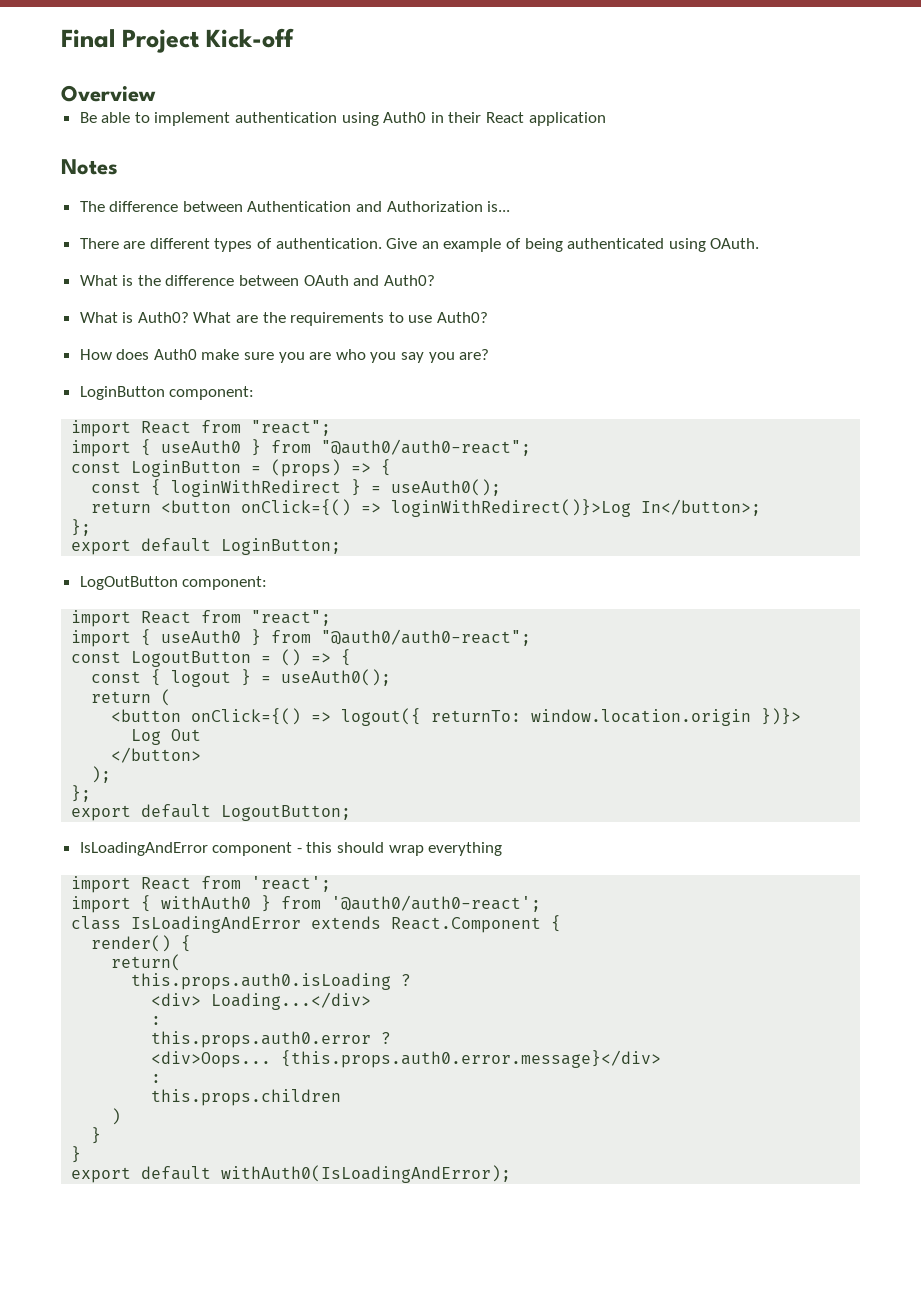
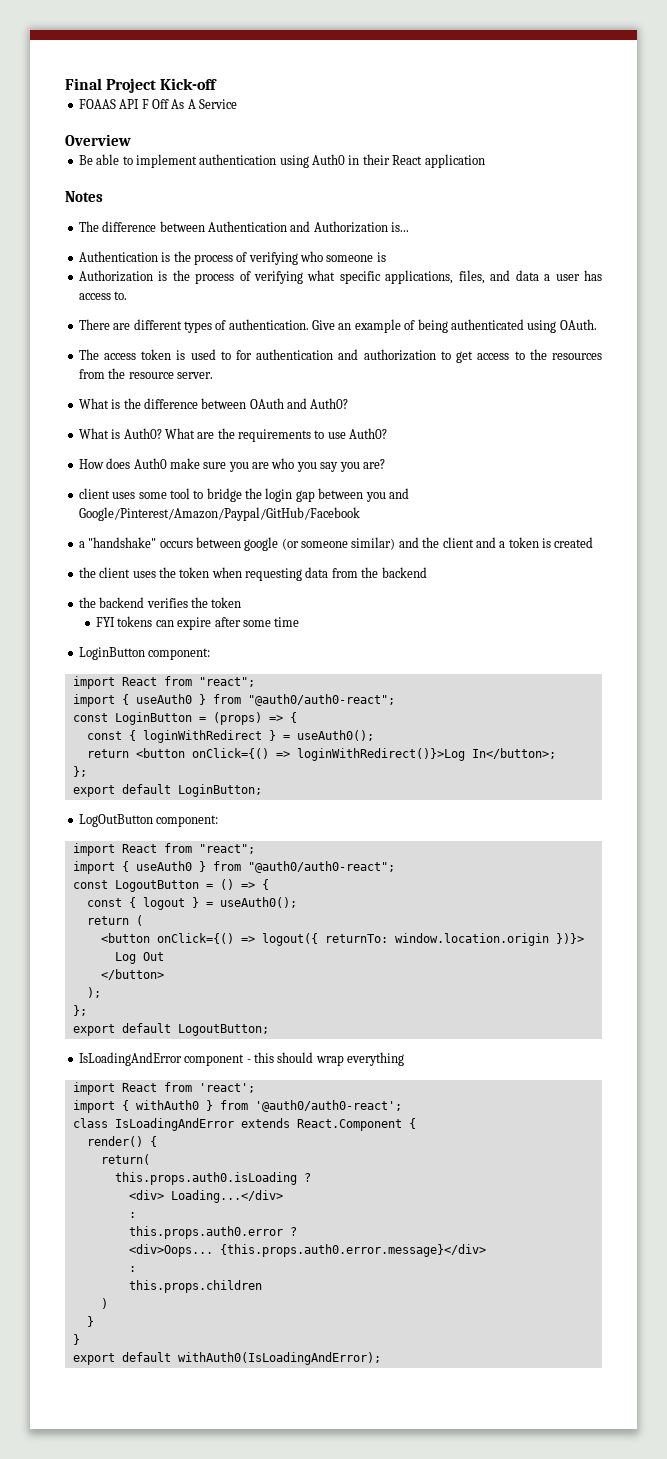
(295, 38) none -> [78,99,237,109] // FOAAS API F Off As A Service
(511, 206) none -> [78,251,386,265] [78,270,602,284] [78,291,128,300] // Authentication is the process of verifying who someone is // Authorization is the process of verifying what specific applications, files, and data a user has access to.
(760, 243) none -> [78,349,602,363] [78,368,213,379] // The access token is used to for authentication and authorization to get access to the resources from the resource server.
(490, 354) none -> [78,488,409,502] [78,507,360,521] [78,537,594,551] [78,567,427,581] [78,597,242,608] [96,616,300,630] // client uses some tool to bridge the login gap between you and Google/Pinterest/Amazon/Paypal/GitHub/Facebook // a "handshake" occurs between google (or someone similar) and the client and a token is created // the client uses the token when requesting data from the backend // the backend verifies the token // FYI tokens can expire after some time

